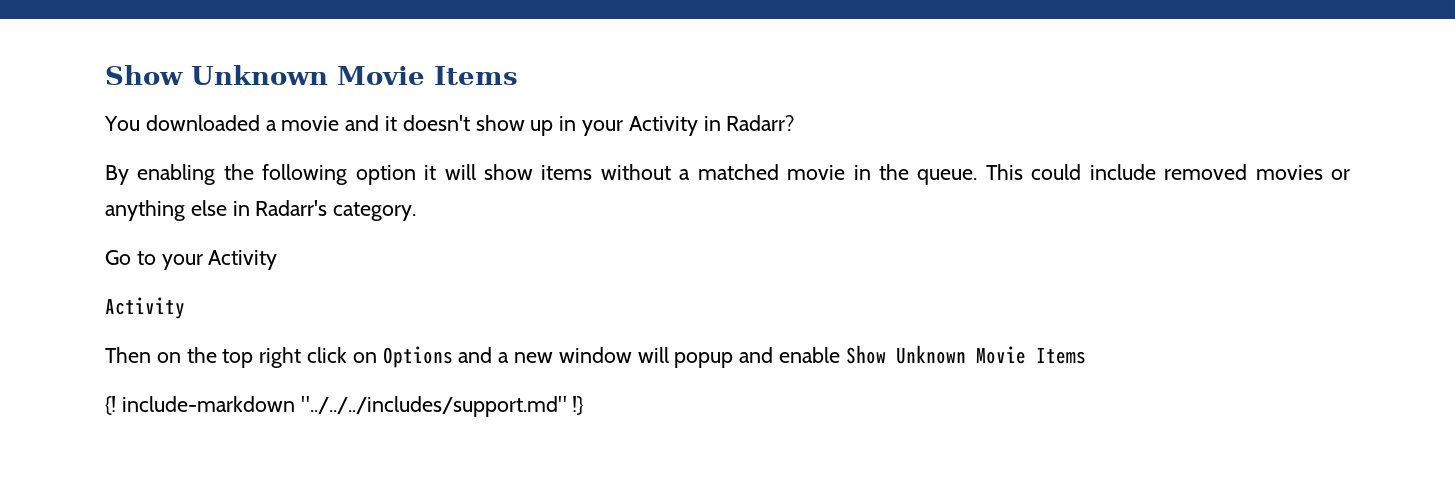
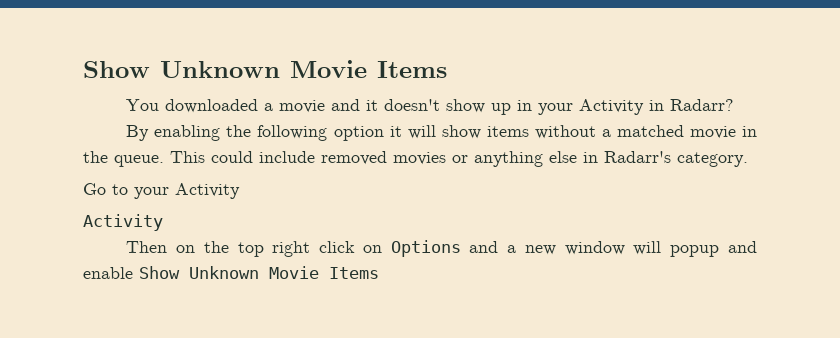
[105,396,585,417] // {! include-markdown "../../../includes/support.md" !} -> (379, 273) none

